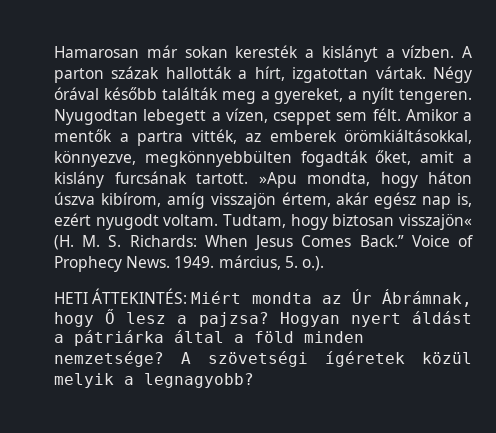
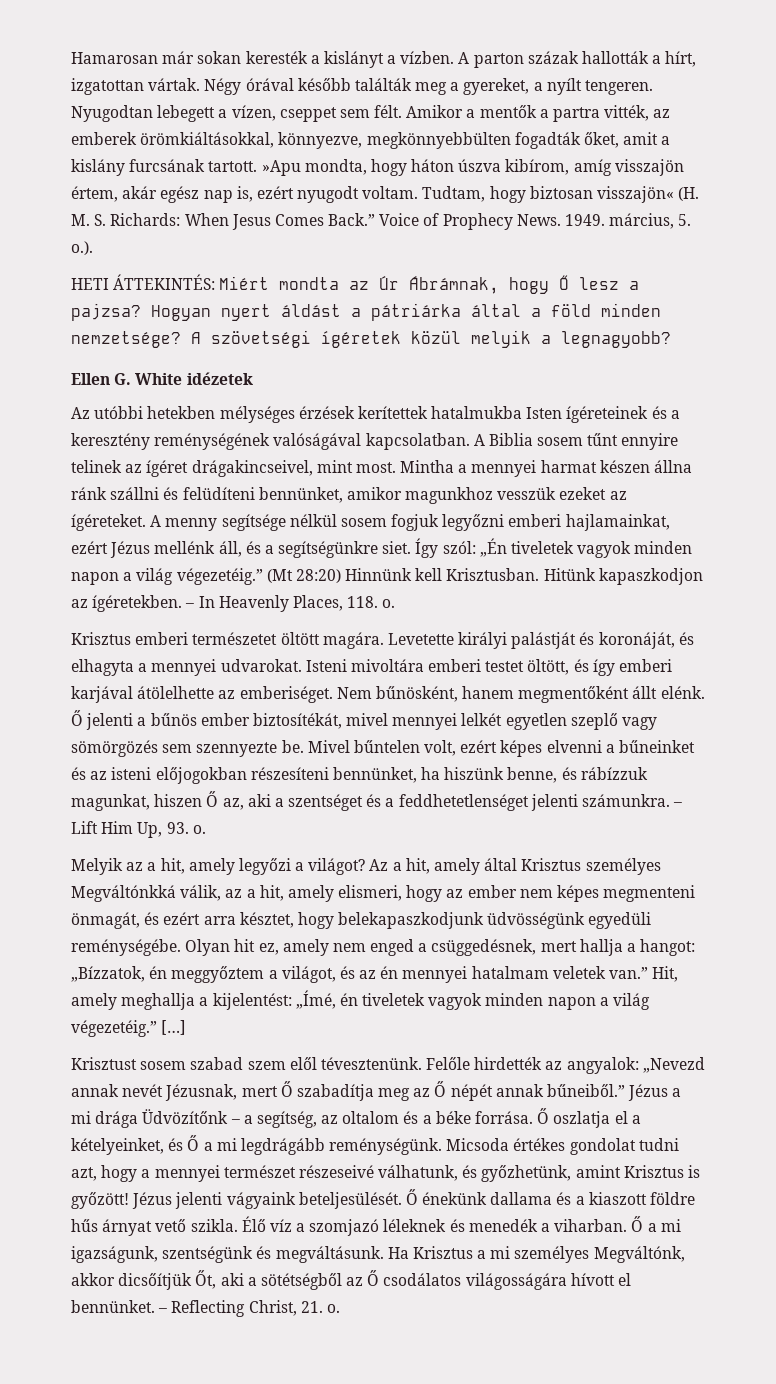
(254, 380) none -> [71,372,253,385] [71,406,680,423] [71,433,679,450] [71,460,693,477] [71,487,627,504] [71,514,670,531] [71,538,693,558] [71,568,703,585] [71,595,396,612] [71,632,694,649] [71,659,673,676] [71,686,705,703] [71,710,658,730] [71,740,696,757] [71,767,648,784] [71,791,683,811] [71,821,206,838] [71,858,661,875] [71,885,696,902] [71,912,652,929] [71,939,696,956] [71,966,679,983] [71,990,651,1010] [71,1020,187,1037] [71,1057,705,1074] [71,1081,682,1101] [71,1108,641,1128] [71,1135,679,1155] [71,1165,701,1182] [71,1189,696,1209] [71,1216,681,1236] [71,1246,685,1263] [71,1270,632,1290] [71,1300,340,1317] // Ellen G. White idézetek // Az utóbbi hetekben mélységes érzések kerítettek hatalmukba Isten ígéreteinek és a keresztény reménységének valóságával kapcsolatban. A Biblia sosem tűnt ennyire telinek az ígéret drágakincseivel, mint most. Mintha a mennyei harmat készen állna ránk szállni és felüdíteni bennünket, amikor magunkhoz vesszük ezeket az ígéreteket. A menny segítsége nélkül sosem fogjuk legyőzni emberi hajlamainkat, ezért Jézus mellénk áll, és a segítségünkre siet. Így szól: „Én tiveletek vagyok minden napon a világ végezetéig.” (Mt 28:20) Hinnünk kell Krisztusban. Hitünk kapaszkodjon az ígéretekben. – In Heavenly Places, 118. o. // Krisztus emberi természetet öltött magára. Levetette királyi palástját és koronáját, és elhagyta a mennyei udvarokat. Isteni mivoltára emberi testet öltött, és így emberi karjával átölelhette az emberiséget. Nem bűnösként, hanem megmentőként állt elénk. Ő jelenti a bűnös ember biztosítékát, mivel mennyei lelkét egyetlen szeplő vagy sömörgözés sem szennyezte be. Mivel bűntelen volt, ezért képes elvenni a bűneinket és az isteni előjogokban részesíteni bennünket, ha hiszünk benne, és rábízzuk magunkat, hiszen Ő az, aki a szentséget és a feddhetetlenséget jelenti számunkra. – Lift Him Up, 93. o. // Melyik az a hit, amely legyőzi a világot? Az a hit, amely által Krisztus személyes Megváltónkká válik, az a hit, amely elismeri, hogy az ember nem képes megmenteni önmagát, és ezért arra késztet, hogy belekapaszkodjunk üdvösségünk egyedüli reménységébe. Olyan hit ez, amely nem enged a csüggedésnek, mert hallja a hangot: „Bízzatok, én meggyőztem a világot, és az én mennyei hatalmam veletek van.” Hit, amely meghallja a kijelentést: „Ímé, én tiveletek vagyok minden napon a világ végezetéig.” […] // Krisztust sosem szabad szem elől tévesztenünk. Felőle hirdették az angyalok: „Nevezd annak nevét Jézusnak, mert Ő szabadítja meg az Ő népét annak bűneiből.” Jézus a mi drága Üdvözítőnk – a segítség, az oltalom és a béke forrása. Ő oszlatja el a kételyeinket, és Ő a mi legdrágább reménységünk. Micsoda értékes gondolat tudni azt, hogy a mennyei természet részeseivé válhatunk, és győzhetünk, amint Krisztus is győzött! Jézus jelenti vágyaink beteljesülését. Ő énekünk dallama és a kiaszott földre hűs árnyat vető szikla. Élő víz a szomjazó léleknek és menedék a viharban. Ő a mi igazságunk, szentségünk és megváltásunk. Ha Krisztus a mi személyes Megváltónk, akkor dicsőítjük Őt, aki a sötétségből az Ő csodálatos világosságára hívott el bennünket. – Reflecting Christ, 21. o.

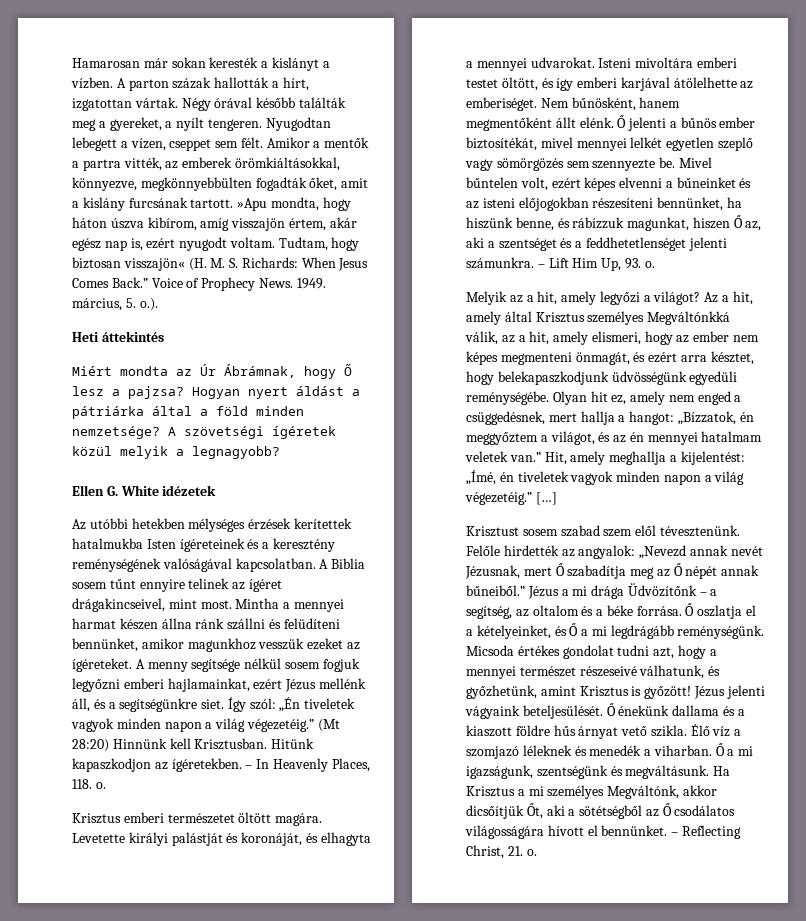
[71,274,216,290] HETI ÁTTEKINTÉS: -> [72,331,164,342] Heti áttekintés //

